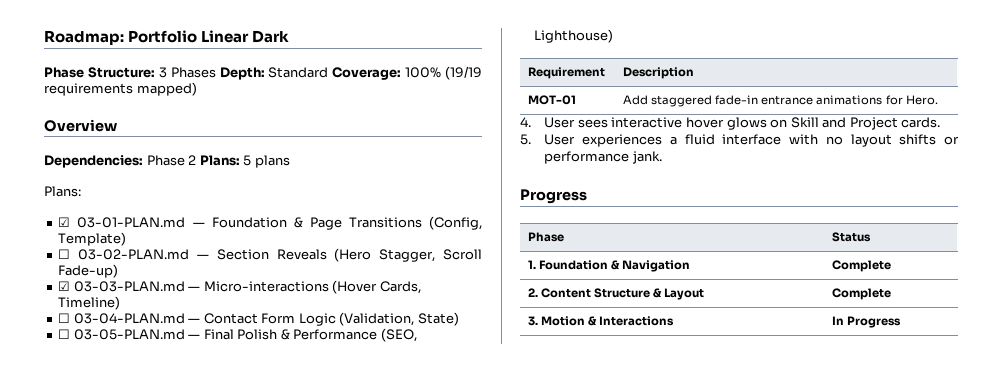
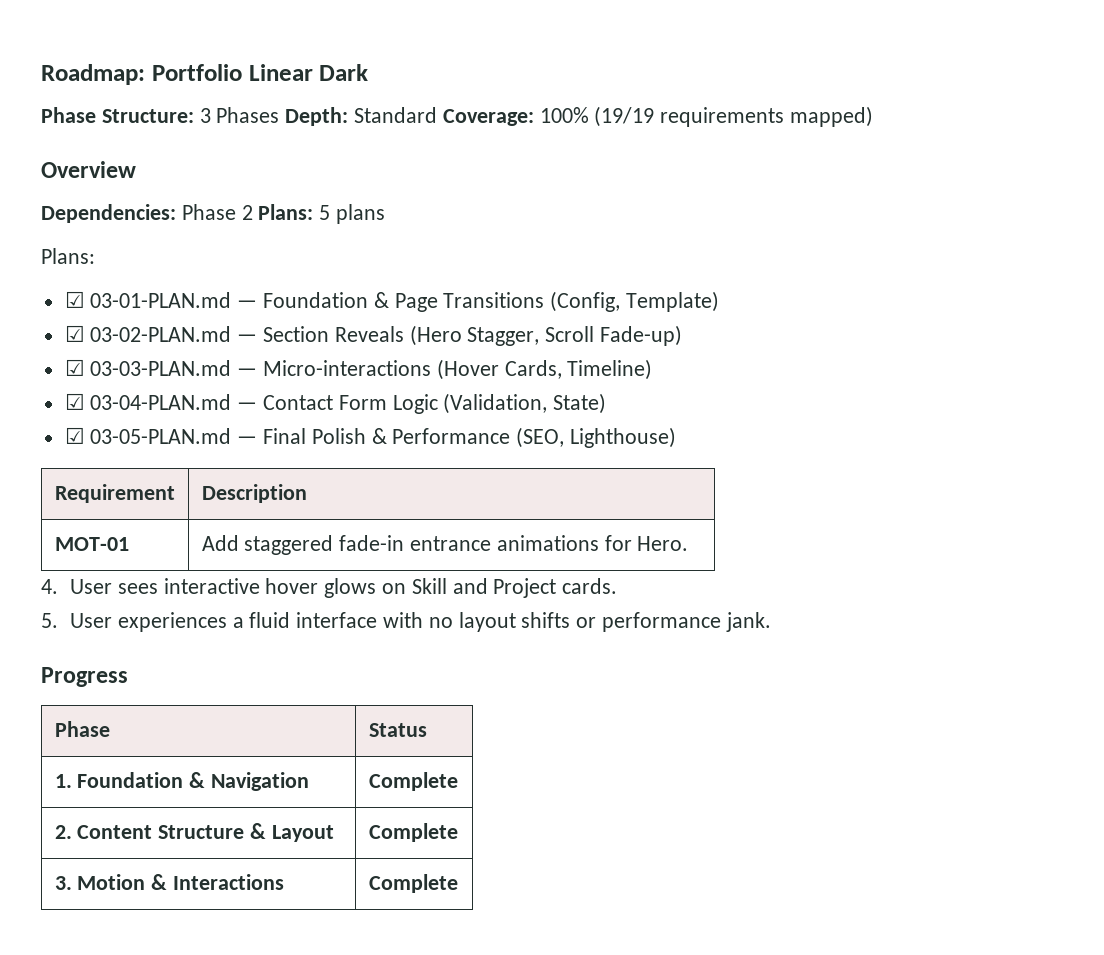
[58,249,71,259] ☐ -> [64,325,85,342] ☑
[58,313,71,323] ☐ -> [64,393,85,410] ☑
[58,329,71,339] ☐ -> [64,427,85,444] ☑
[832,316,902,328] In Progress -> [368,874,458,893] Complete

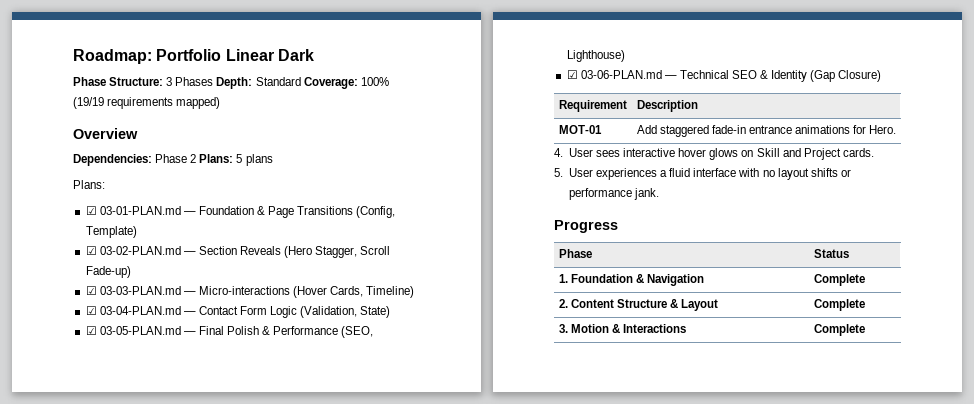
(677, 437) none -> [566,70,882,82] // ☑ 03-06-PLAN.md — Technical SEO & Identity (Gap Closure)

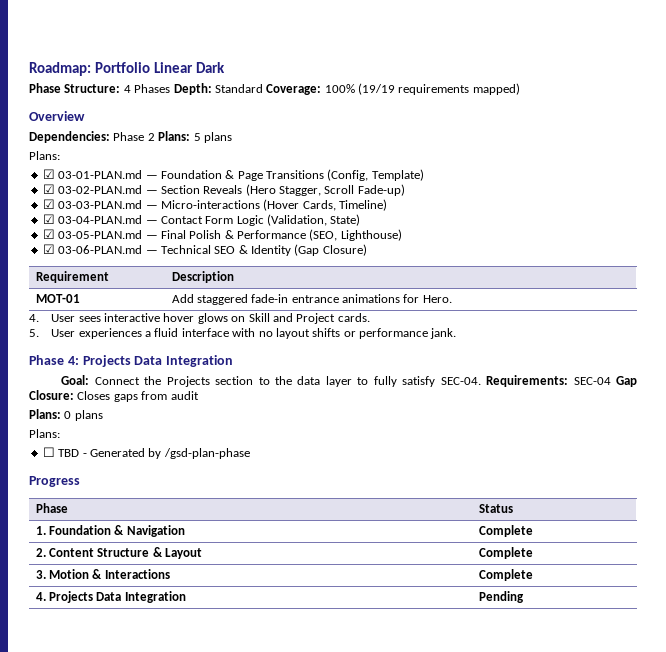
[166,77,173,86] 3 -> [123,85,131,93] 4
(660, 194) none -> [29,355,234,367] [61,375,637,387] [29,390,199,402] [29,409,103,421] [29,429,60,438] [42,447,250,459] // Phase 4: Projects Data Integration // Goal: Connect the Projects section to the data layer to fully satisfy SEC-04. Requirements: SEC-04 Gap Closure: Closes gaps from audit // Plans: 0 plans // Plans: // ☐ TBD - Generated by /gsd-plan-phase
(865, 330) none -> [35,591,186,603] [478,591,524,603] // 4. Projects Data Integration | Pending

